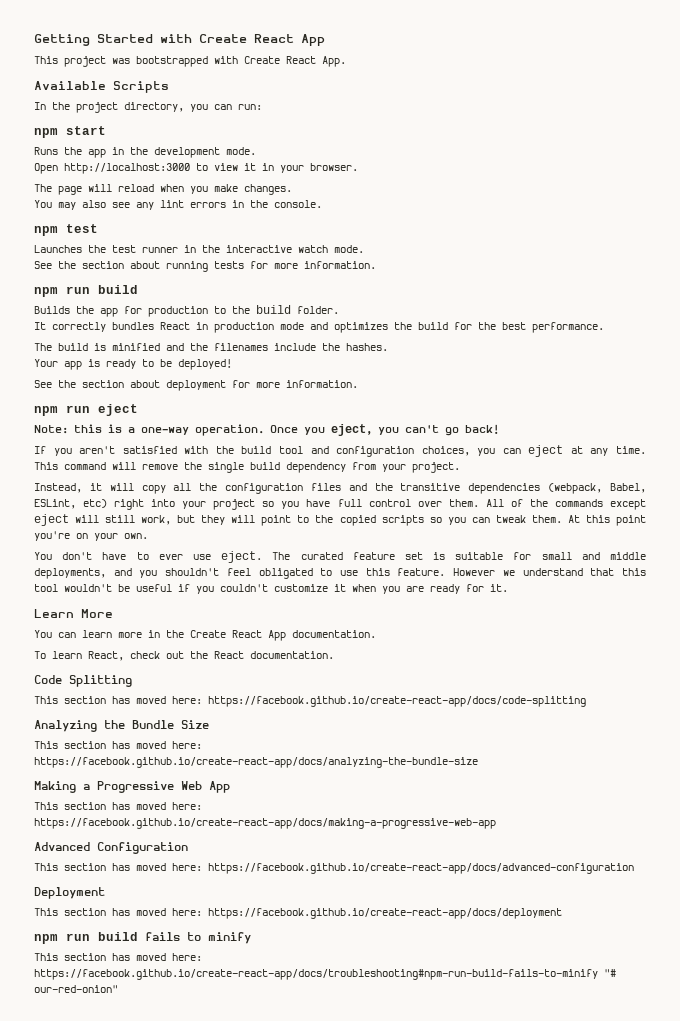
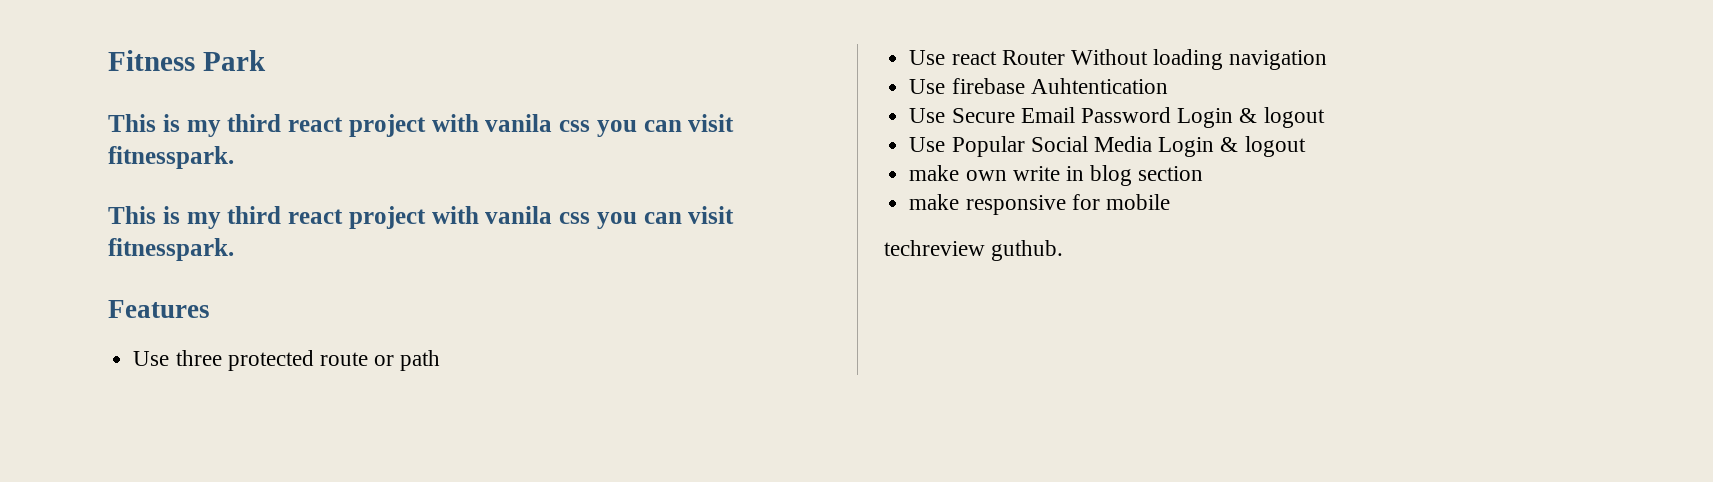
[34,34,325,46] [34,56,346,67] [34,81,169,93] [34,102,262,113] [34,126,106,138] [34,147,256,158] [34,163,358,174] [34,184,292,195] [34,200,322,210] [34,224,98,236] [34,245,364,253] [34,261,376,272] [34,285,138,297] [34,305,339,317] [34,322,604,333] [34,343,388,351] [34,359,232,370] [34,380,358,391] [34,404,138,416] [34,424,499,436] [34,445,646,457] [34,462,460,473] [34,483,646,494] [34,499,646,510] [34,514,646,526] [34,531,148,541] [34,551,646,563] [34,568,646,579] [34,584,508,594] [34,609,113,618] [34,630,376,641] [34,651,334,661] [34,675,132,687] [34,696,586,707] [34,720,209,732] [34,741,202,749] [34,757,478,768] [34,781,230,793] [34,802,202,810] [34,818,496,829] [34,842,188,854] [34,863,634,874] [34,887,105,899] [34,908,562,919] [34,932,251,944] [34,953,202,961] [34,969,616,980] [34,985,118,993] Getting Started with Create React App // This project was bootstrapped with Create React App. // Available Scripts // In the project directory, you can run: // npm start // Runs the app in the development mode. // Open http://localhost:3000 to view it in your browser. // The page will reload when you make changes. // You may also see any lint errors in the console. // npm test // Launches the test runner in the interactive watch mode. // See the section about running tests for more information. // npm run build // Builds the app for production to the build folder. // It correctly bundles React in production mode and optimizes the build for the best performance. // The build is minified and the filenames include the hashes. // Your app is ready to be deployed! // See the section about deployment for more information. // npm run eject // Note: this is a one-way operation. Once you eject, you can't go back! // If you aren't satisfied with the build tool and configuration choices, you can eject at any time. This command will remove the single build dependency from your project. // Instead, it will copy all the configuration files and the transitive dependencies (webpack, Babel, ESLint, etc) right into your project so you have full control over them. All of the commands except eject will still work, but they will point to the copied scripts so you can tweak them. At this point you're on your own. // You don't have to ever use eject. The curated feature set is suitable for small and middle deployments, and you shouldn't feel obligated to use this feature. However we understand that this tool wouldn't be useful if you couldn't customize it when you are ready for it. // Learn More // You can learn more in the Create React App documentation. // To learn React, check out the React documentation. // Code Splitting // This section has moved here: https://facebook.github.io/create-react-app/docs/code-splitting // Analyzing the Bundle Size // This section has moved here: https://facebook.github.io/create-react-app/docs/analyzing-the-bundle-size // Making a Progressive Web App // This section has moved here: https://facebook.github.io/create-react-app/docs/making-a-progressive-web-app // Advanced Configuration // This section has moved here: https://facebook.github.io/create-react-app/docs/advanced-configuration // Deployment // This section has moved here: https://facebook.github.io/create-react-app/docs/deployment // npm run build fails to minify // This section has moved here: https://facebook.github.io/create-react-app/docs/troubleshooting#npm-run-build-fails-to-minify "# our-red-onion" -> [108,50,266,71] [108,114,735,137] [108,146,234,169] [108,206,735,229] [108,238,234,261] [108,300,210,318] [133,350,441,371] [909,49,1328,70] [909,78,1168,94] [909,107,1325,128] [909,136,1306,157] [909,165,1204,186] [909,194,1170,215] [884,240,1064,261] Fitness Park // This is my third react project with vanila css you can visit fitnesspark. // This is my third react project with vanila css you can visit fitnesspark. // Features // Use three protected route or path // Use react Router Without loading navigation // Use firebase Auhtentication // Use Secure Email Password Login & logout // Use Popular Social Media Login & logout // make own write in blog section // make responsive for mobile // techreview guthub.

